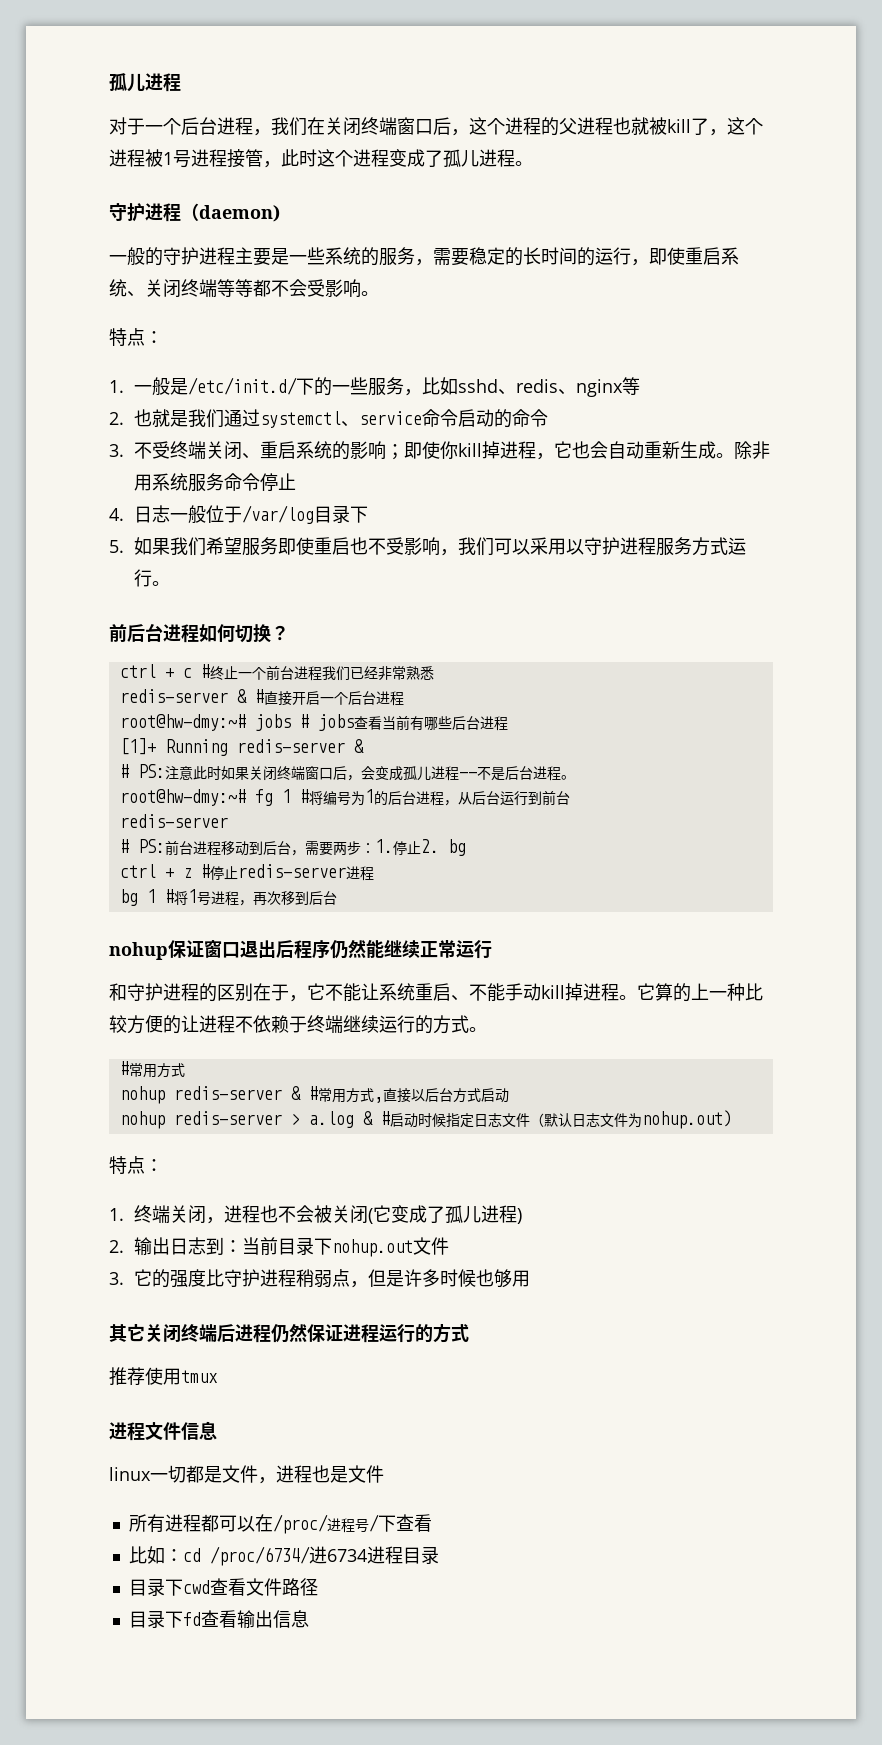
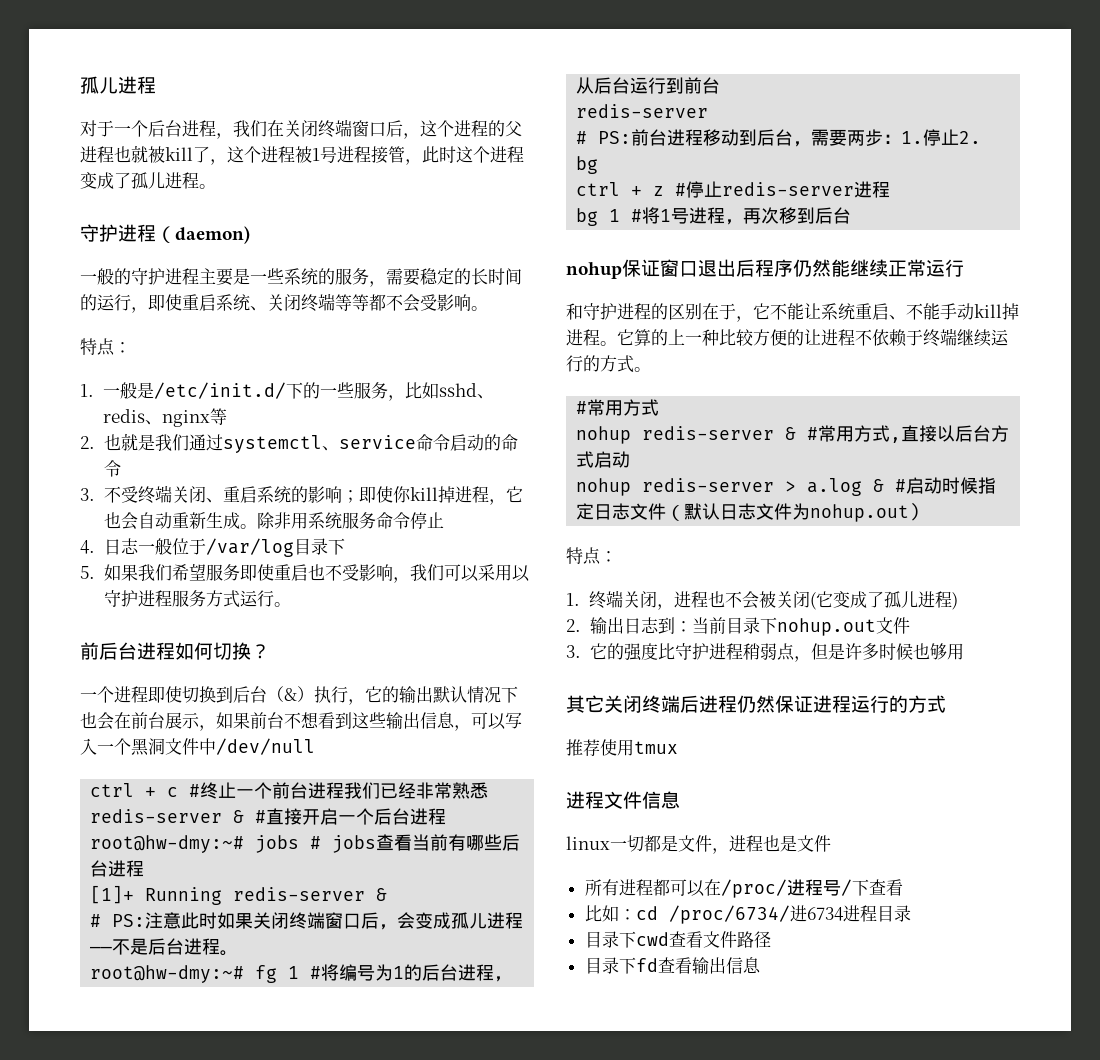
(289, 633) none -> [80,686,518,705] [80,712,522,731] [80,738,315,756] // 一个进程即使切换到后台（&）执行，它的输出默认情况下也会在前台展示，如果前台不想看到这些输出信息，可以写入一个黑洞文件中/dev/null

